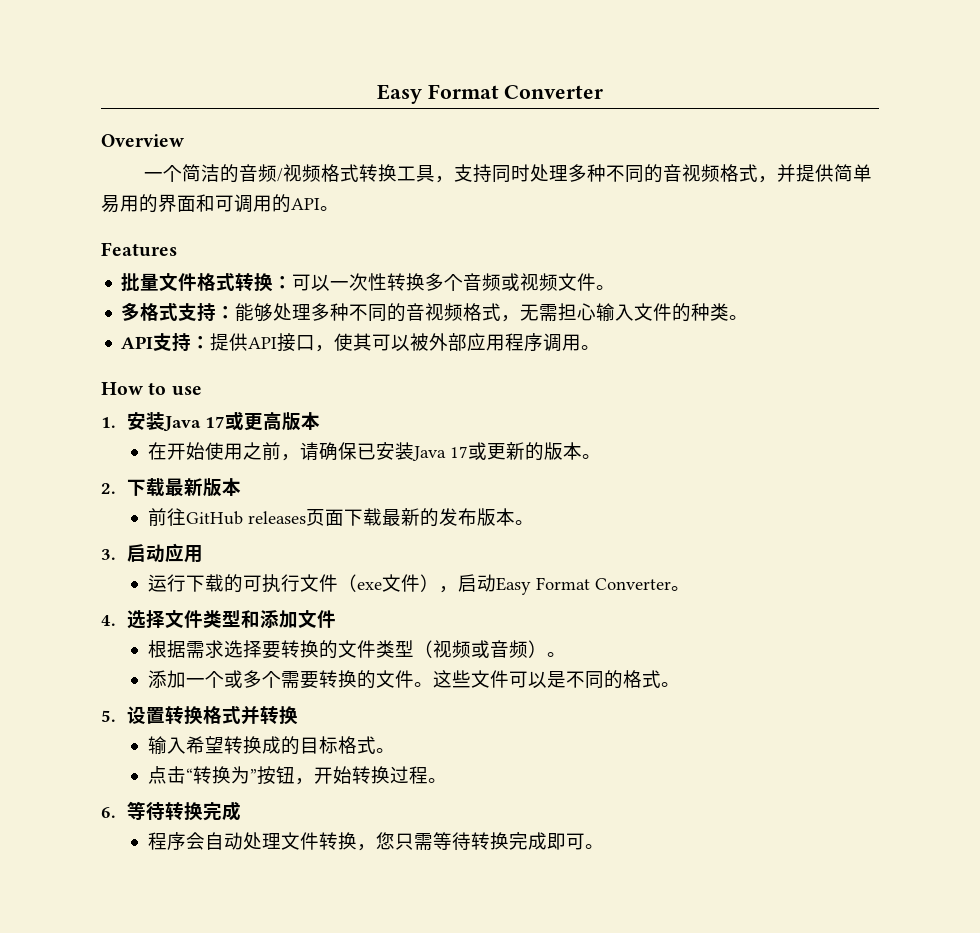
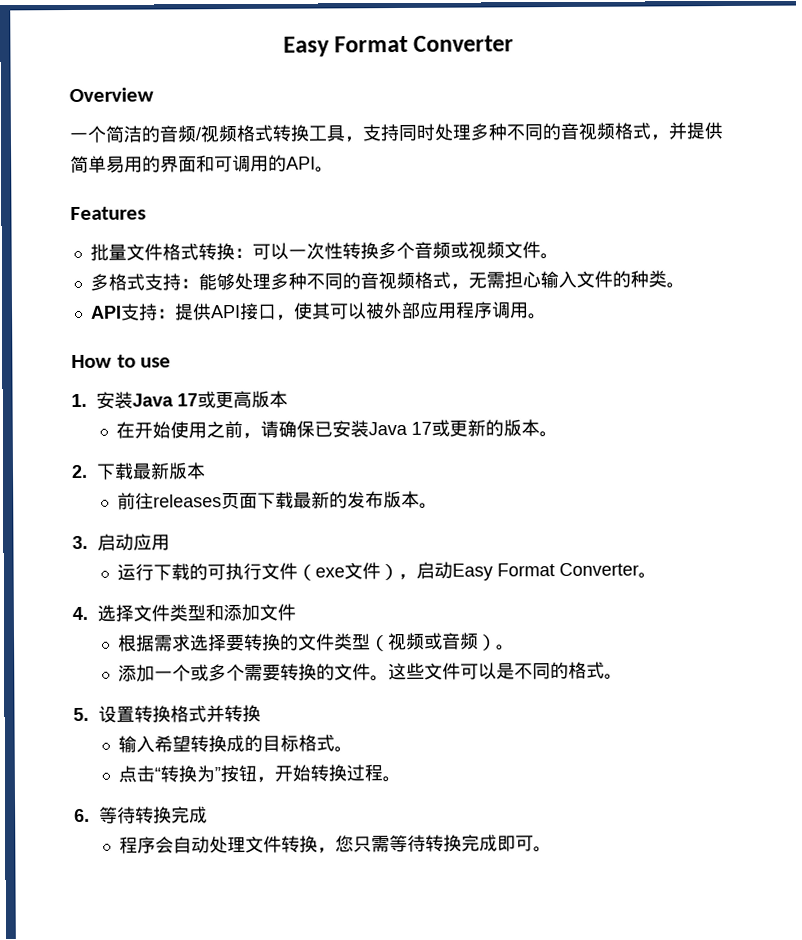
[185,511,243,525] GitHub -> (155, 501) none

